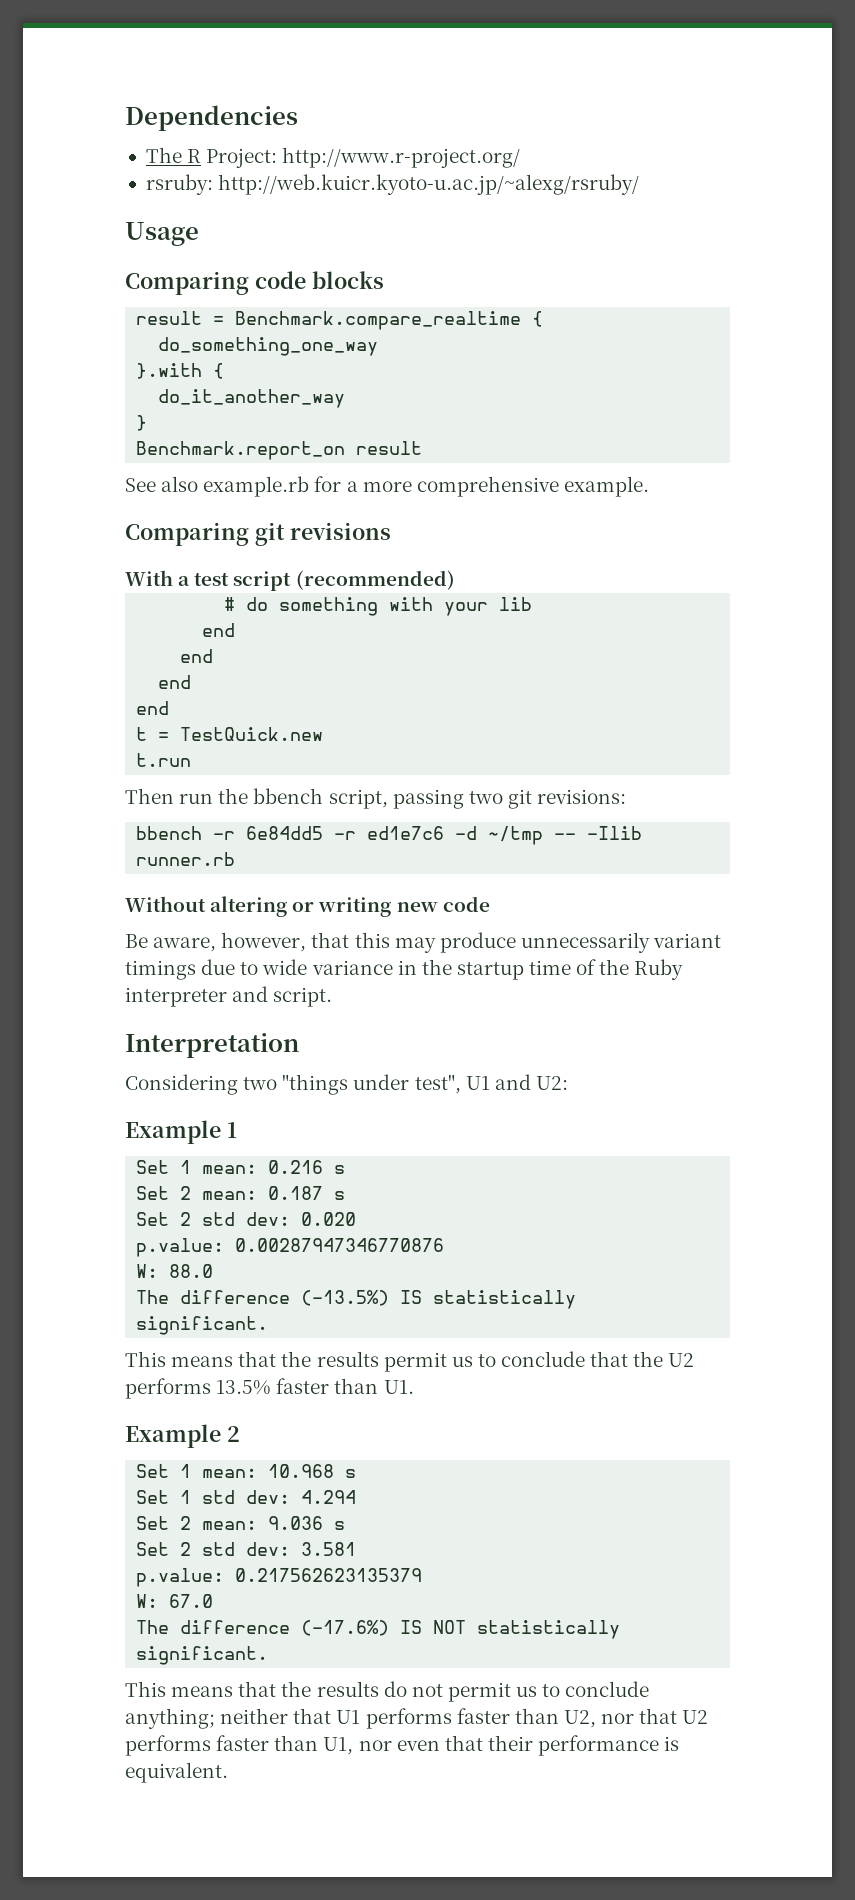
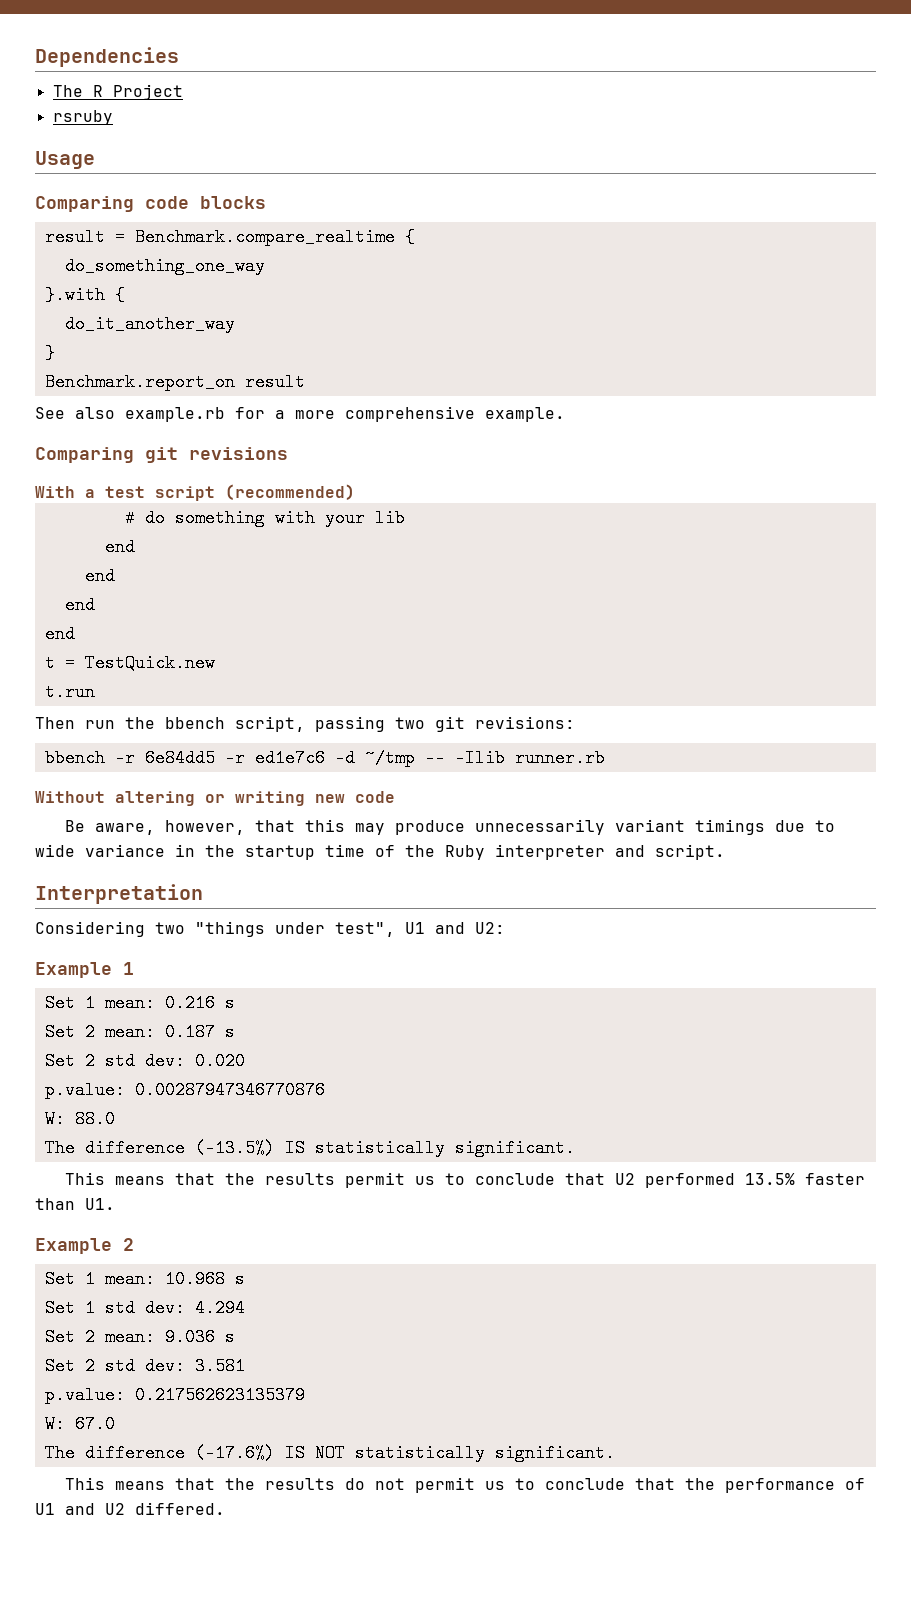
[206,147,521,168] [145,174,640,195] Project: http://www.r-project.org/ // rsruby: http://web.kuicr.kyoto-u.ac.jp/~alexg/rsruby/ -> [112,84,183,100] [52,110,113,125] Project // rsruby
[633,1351,695,1367] [125,1378,211,1399] the U2 performs -> [615,1173,736,1188] U2 performed
[125,1708,709,1729] [125,1735,680,1756] [125,1762,228,1783] anything; neither that U1 performs faster than U2, nor that U2 performs faster than U1, nor even that their performance is equivalent. -> [635,1478,866,1493] [35,1502,225,1515] that the performance of U1 and U2 differed.

